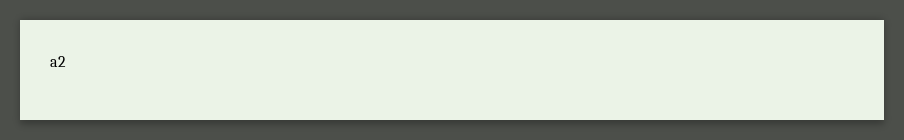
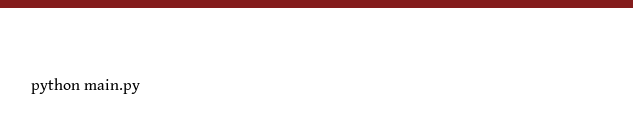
[50,56,66,67] a2 -> [31,78,141,94] python main.py

